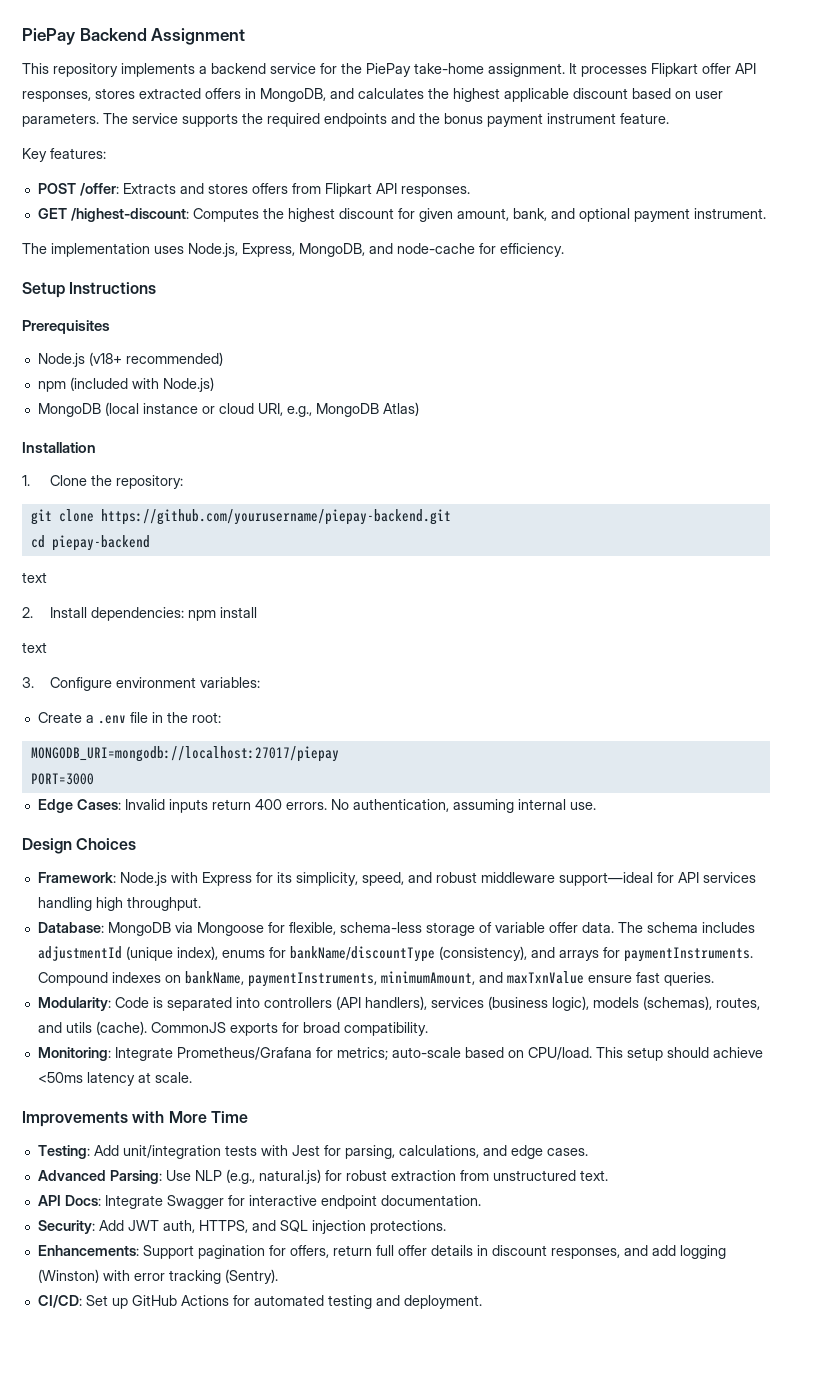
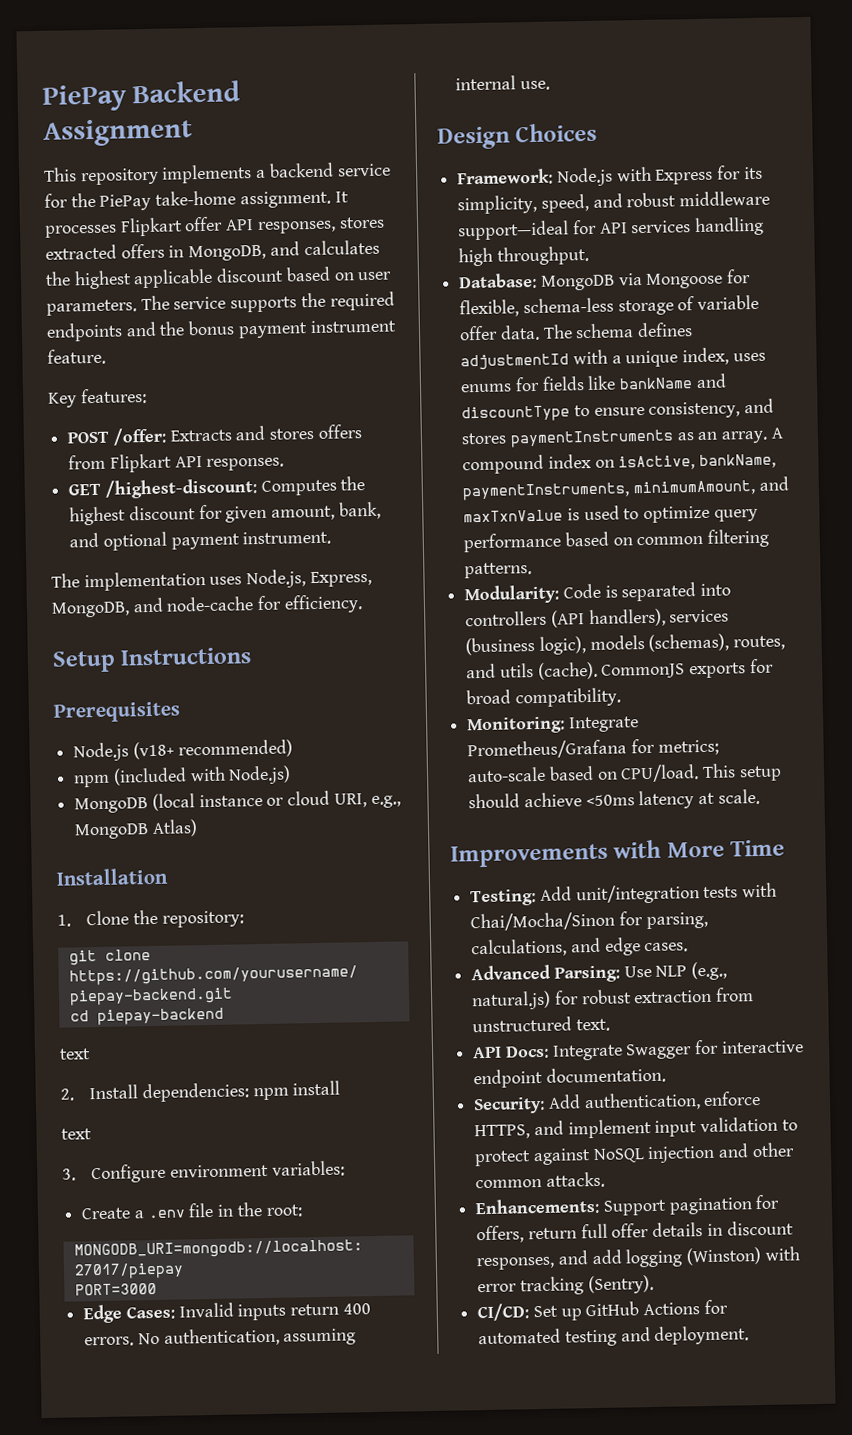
[701,922,755,933] [37,946,753,962] [37,972,181,986] includes adjustmentId (unique index), enums for bankName/discountType (consistency), and arrays for paymentInstruments. Compound indexes on -> [637,322,694,338] [460,347,766,371] [460,373,727,393] [461,398,775,423] [461,427,783,448] [462,453,696,475] defines adjustmentId with a unique index, uses enums for fields like bankName and discountType to ensure consistency, and stores paymentInstruments as an array. A compound index on isActive,
[587,972,714,986] ensure fast queries. -> [566,505,758,524] [463,528,770,553] [464,562,533,579] is used to optimize query performance based on common filtering patterns.
[291,1145,320,1156] Jest -> [470,911,616,932] Chai/Mocha/Sinon
[127,1220,446,1234] JWT auth, HTTPS, and SQL injection protections. -> [583,1090,762,1112] [474,1116,798,1140] [474,1142,795,1167] [475,1171,605,1189] authentication, enforce HTTPS, and implement input validation to protect against NoSQL injection and other common attacks.

